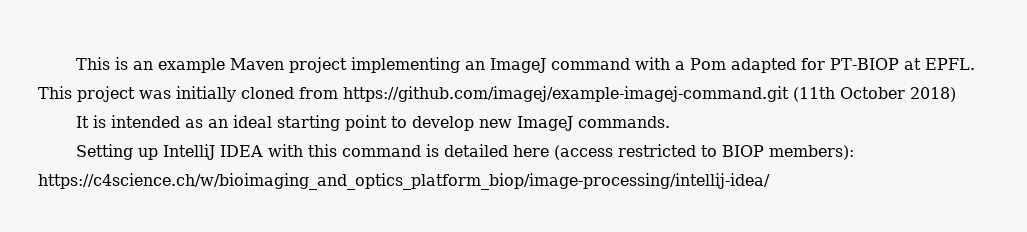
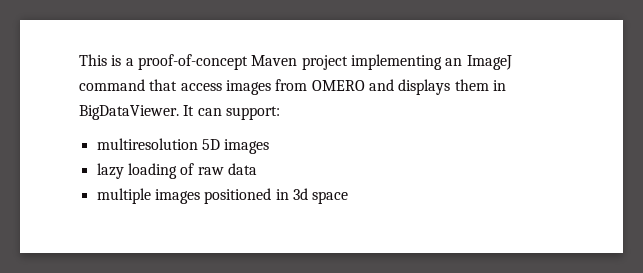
[133,58,226,73] an example -> [125,54,248,70] a proof-of-concept
[635,57,976,73] [38,86,956,102] [76,115,671,131] [76,144,855,160] [38,173,770,190] with a Pom adapted for PT-BIOP at EPFL. // This project was initially cloned from https://github.com/imagej/example-imagej-command.git (11th October 2018) // It is intended as an ideal starting point to develop new ImageJ commands. // Setting up IntelliJ IDEA with this command is detailed here (access restricted to BIOP members): // https://c4science.ch/w/bioimaging_and_optics_platform_biop/image-processing/intellij-idea/ -> [149,79,506,95] [79,105,280,120] [96,138,270,154] [96,163,257,179] [96,188,349,204] that access images from OMERO and displays them in BigDataViewer. It can support: // multiresolution 5D images // lazy loading of raw data // multiple images positioned in 3d space

